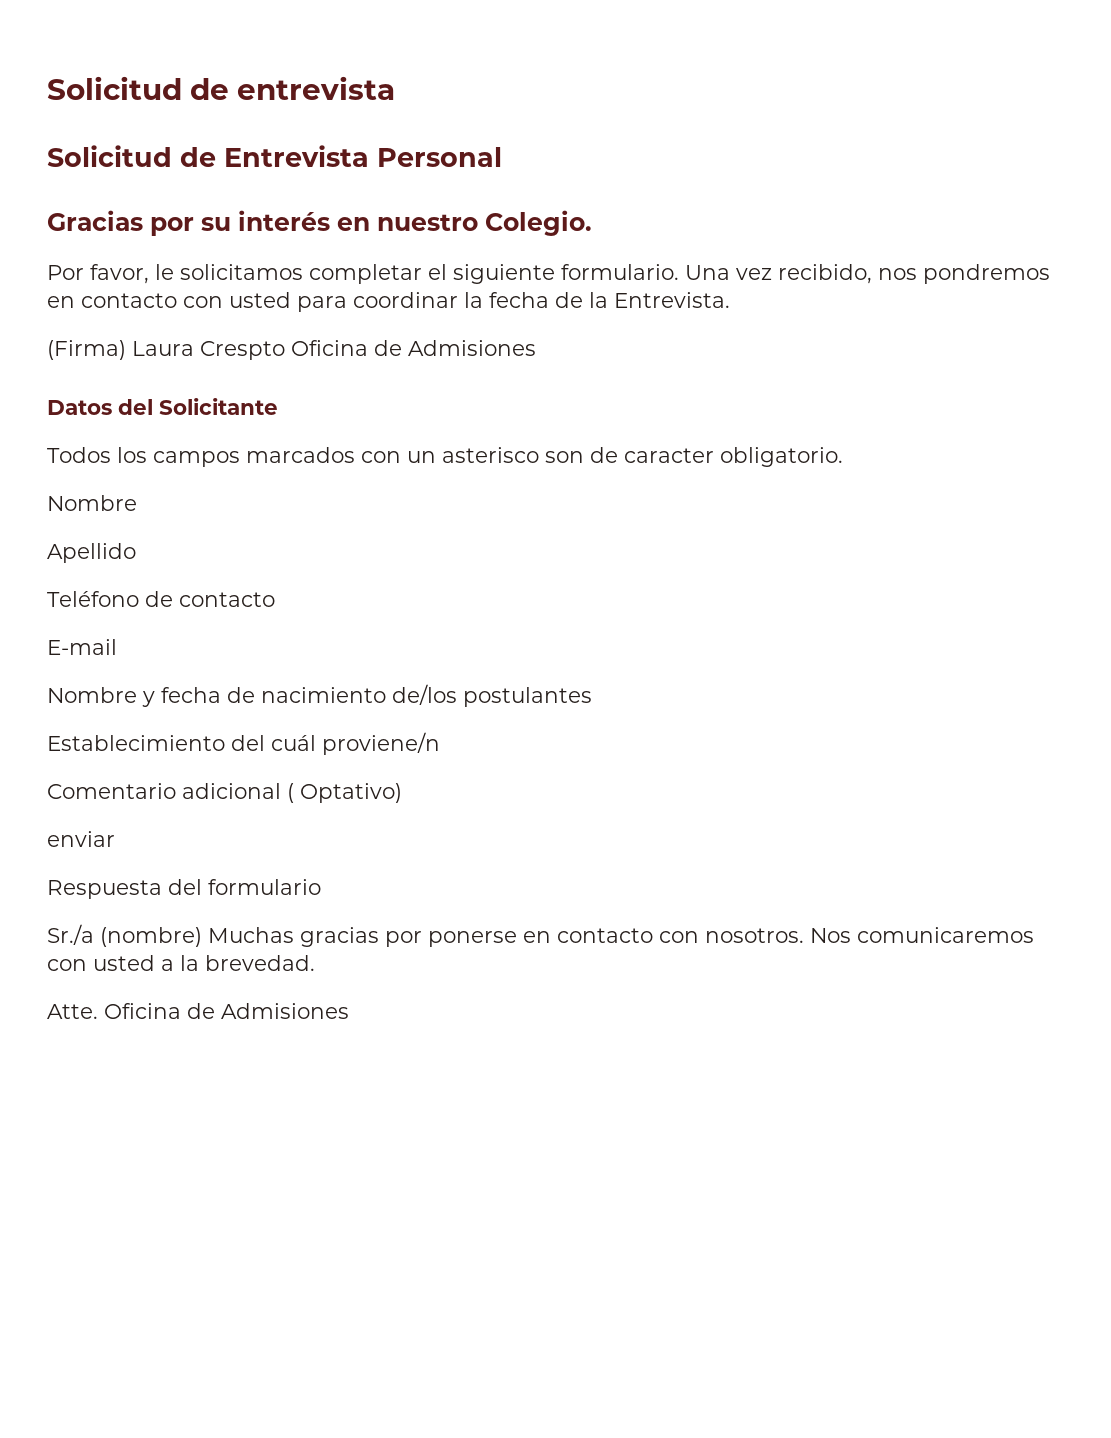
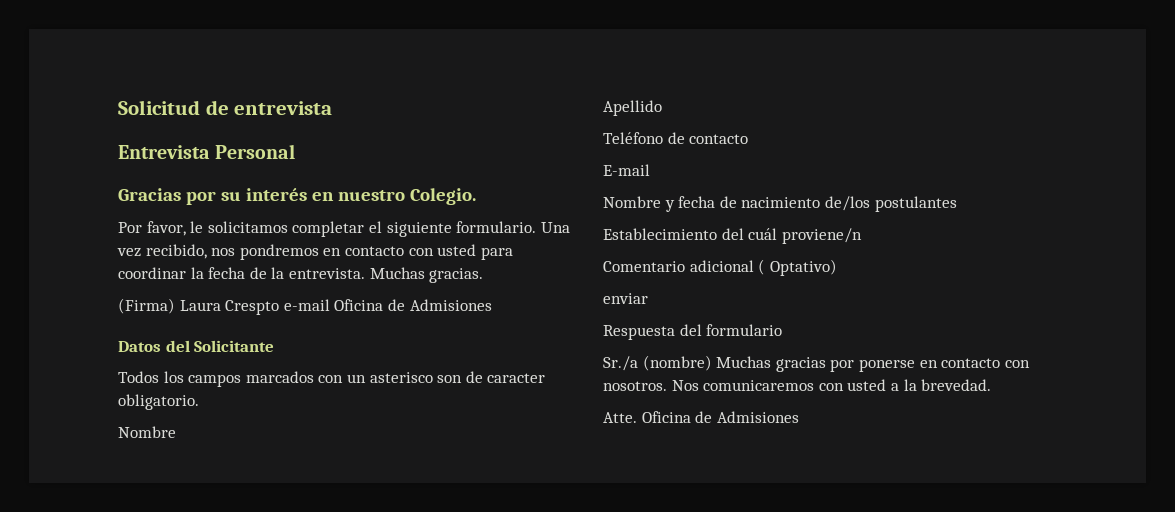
[47,145,216,167] Solicitud de -> (333, 108) none
[614,292,730,308] Entrevista. -> [288,267,484,283] entrevista. Muchas gracias.
(285, 350) none -> [283,299,330,311] e-mail

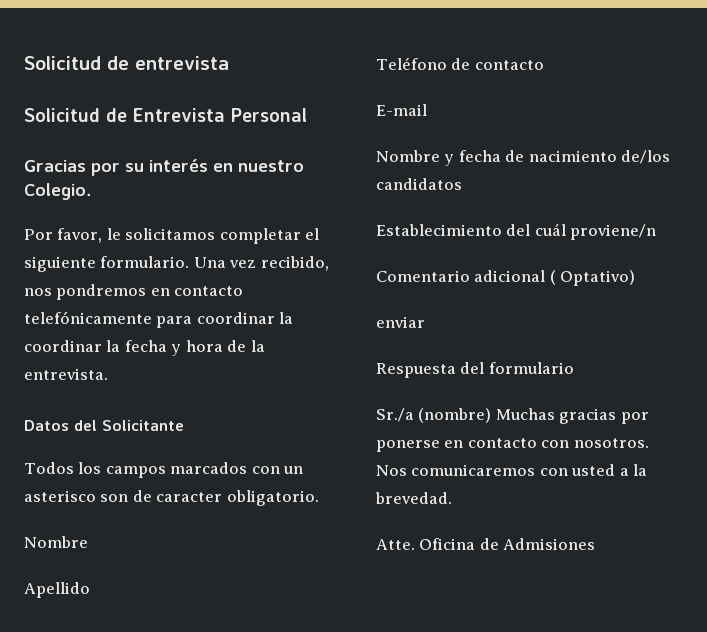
(333, 108) none -> [24,108,127,122] Solicitud de
[408,244,477,256] con usted -> [24,311,152,324] telefónicamente
[208,267,484,283] [118,298,492,315] fecha de la entrevista. Muchas gracias. // (Firma) Laura Crespto e-mail Oficina de Admisiones -> [24,340,265,356] [24,368,108,380] coordinar la fecha y hora de la entrevista.
[874,196,957,212] postulantes -> [376,178,462,190] candidatos

